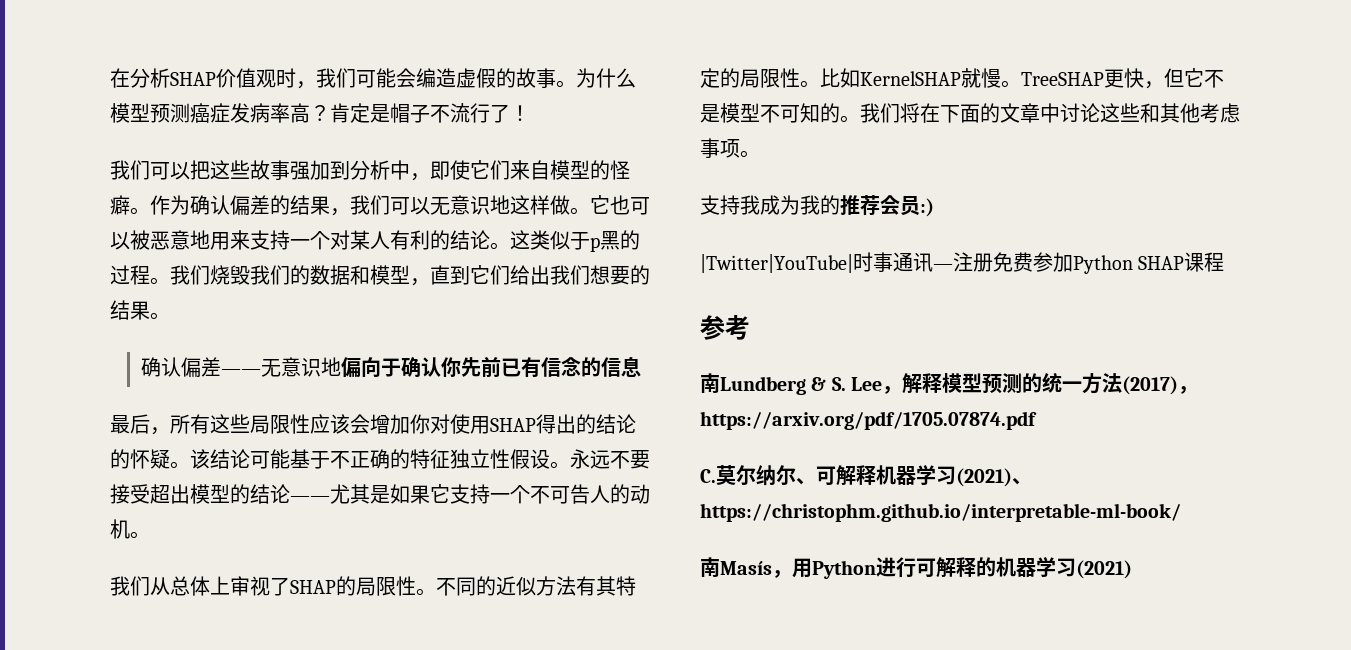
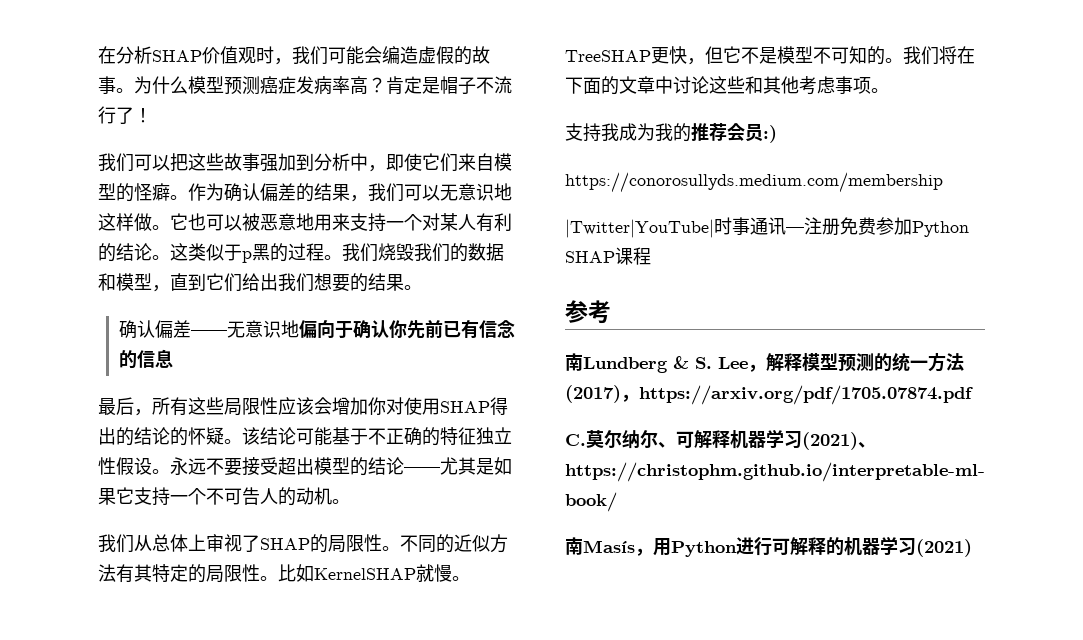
(934, 207) none -> [565,172,943,193] // https://conorosullyds.medium.com/membership

